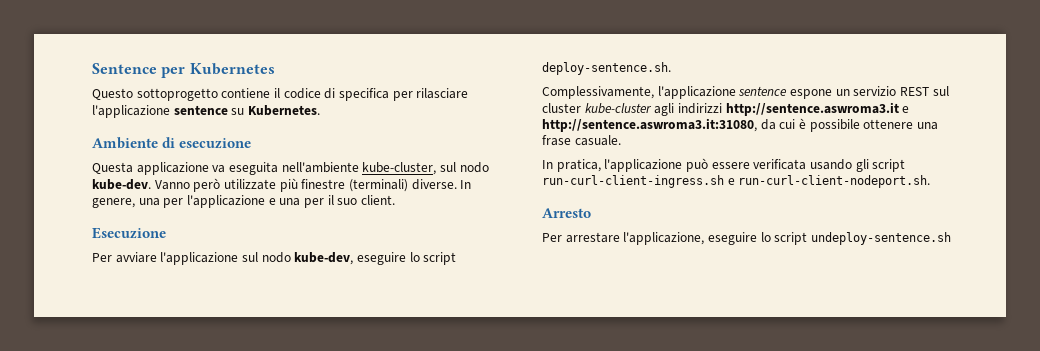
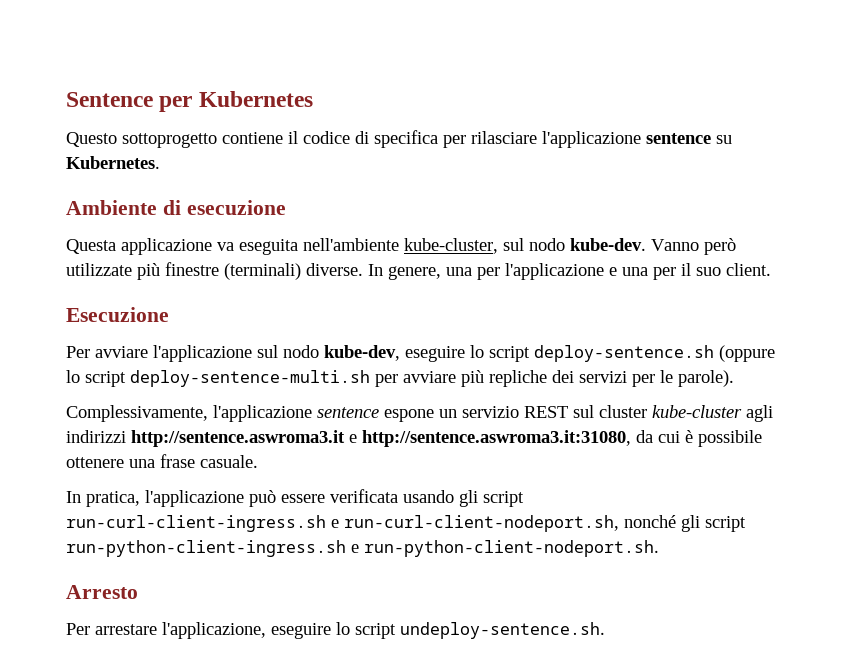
[542,62,671,75] deploy-sentence.sh. -> [534,345,775,362] [66,370,734,387] deploy-sentence.sh (oppure lo script deploy-sentence-multi.sh per avviare più repliche dei servizi per le parole).
[738,175,931,188] run-curl-client-nodeport.sh. -> [344,515,746,532] [66,540,659,557] run-curl-client-nodeport.sh, nonché gli script run-python-client-ingress.sh e run-python-client-nodeport.sh.
[810,232,951,245] undeploy-sentence.sh -> [400,622,605,639] undeploy-sentence.sh.

